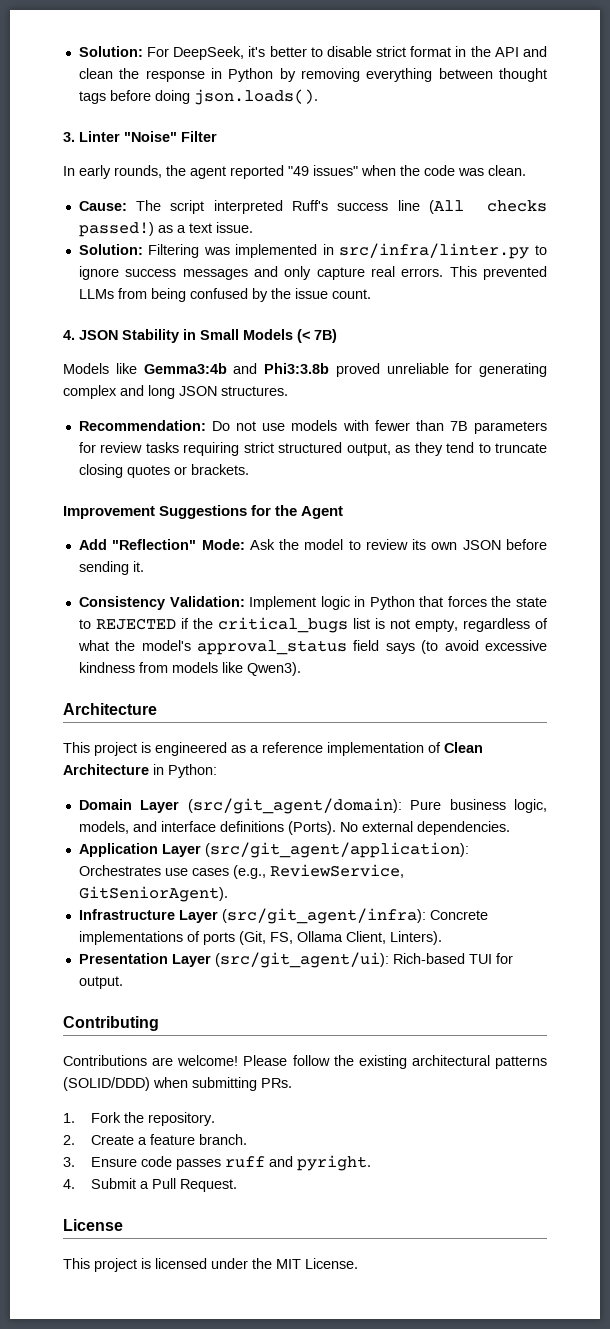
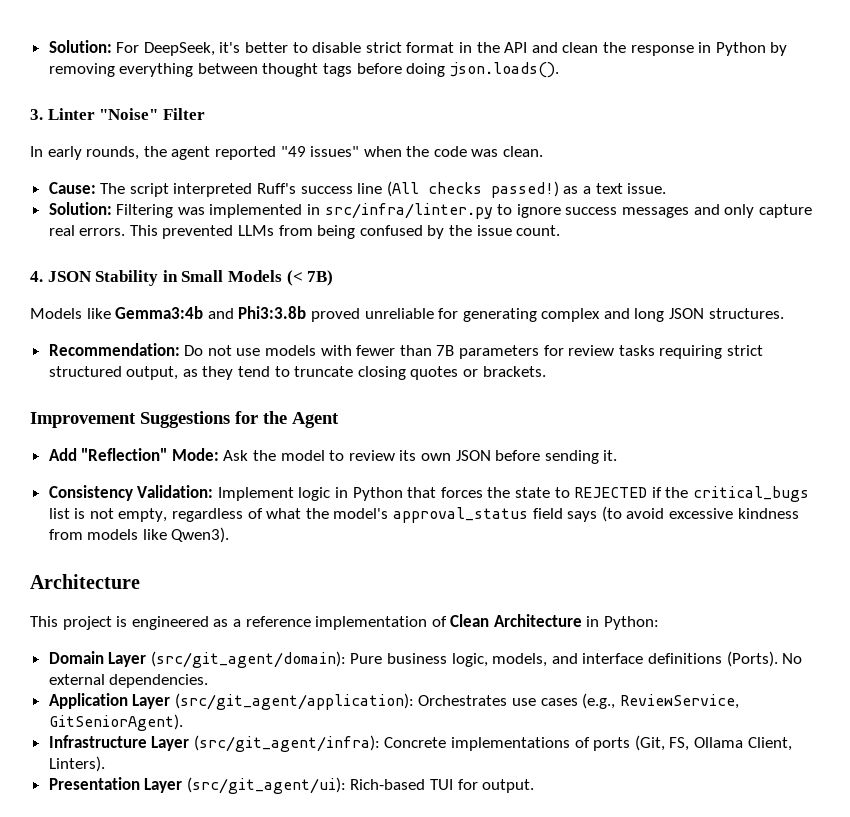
[63,1016,159,1031] [63,1055,547,1069] [63,1077,292,1091] [63,1112,216,1126] [63,1134,248,1145] [63,1155,372,1171] [63,1178,238,1192] [63,1219,123,1231] [63,1258,358,1272] // Contributing // Contributions are welcome! Please follow the existing architectural patterns (SOLID/DDD) when submitting PRs. // 1. Fork the repository. // 2. Create a feature branch. // 3. Ensure code passes ruff and pyright. // 4. Submit a Pull Request. // License // This project is licensed under the MIT License. -> (535, 786) none

